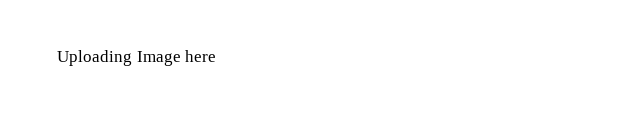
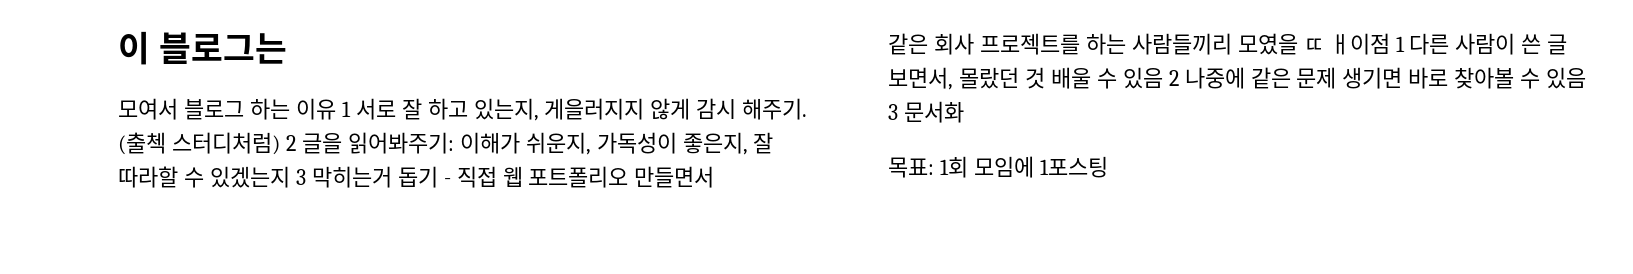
[57,50,217,66] Uploading Image here -> [118,31,288,65] [118,98,808,121] [118,132,774,155] [118,166,715,188] [888,33,1568,55] [888,67,1587,90] [888,101,964,123] [888,156,1108,178] 이 블로그는 // 모여서 블로그 하는 이유 1 서로 잘 하고 있는지, 게을러지지 않게 감시 해주기. (출첵 스터디처럼) 2 글을 읽어봐주기: 이해가 쉬운지, 가독성이 좋은지, 잘 따라할 수 있겠는지 3 막히는거 돕기 - 직접 웹 포트폴리오 만들면서 // 같은 회사 프로젝트를 하는 사람들끼리 모였을 ㄸ ㅐ이점 1 다른 사람이 쓴 글 보면서, 몰랐던 것 배울 수 있음 2 나중에 같은 문제 생기면 바로 찾아볼 수 있음 3 문서화 // 목표: 1회 모임에 1포스팅

